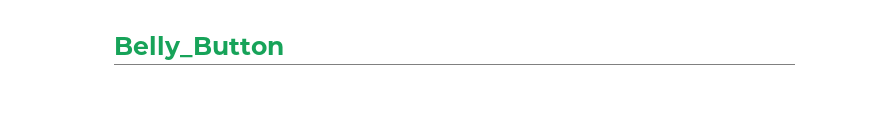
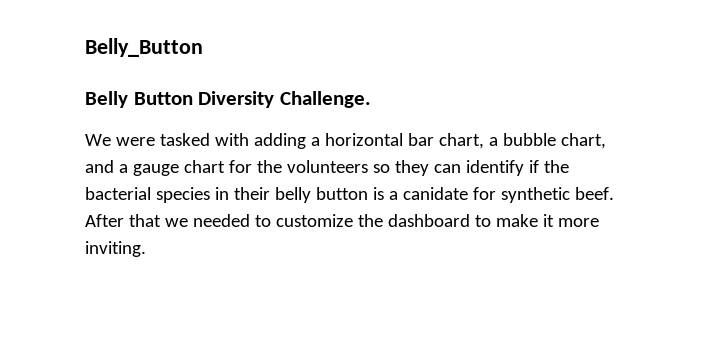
(284, 48) none -> [85,91,371,108] [85,133,606,149] [85,160,569,176] [85,187,614,203] [85,214,599,227] [85,241,146,257] // Belly Button Diversity Challenge. // We were tasked with adding a horizontal bar chart, a bubble chart, and a gauge chart for the volunteers so they can identify if the bacterial species in their belly button is a canidate for synthetic beef. After that we needed to customize the dashboard to make it more inviting.

